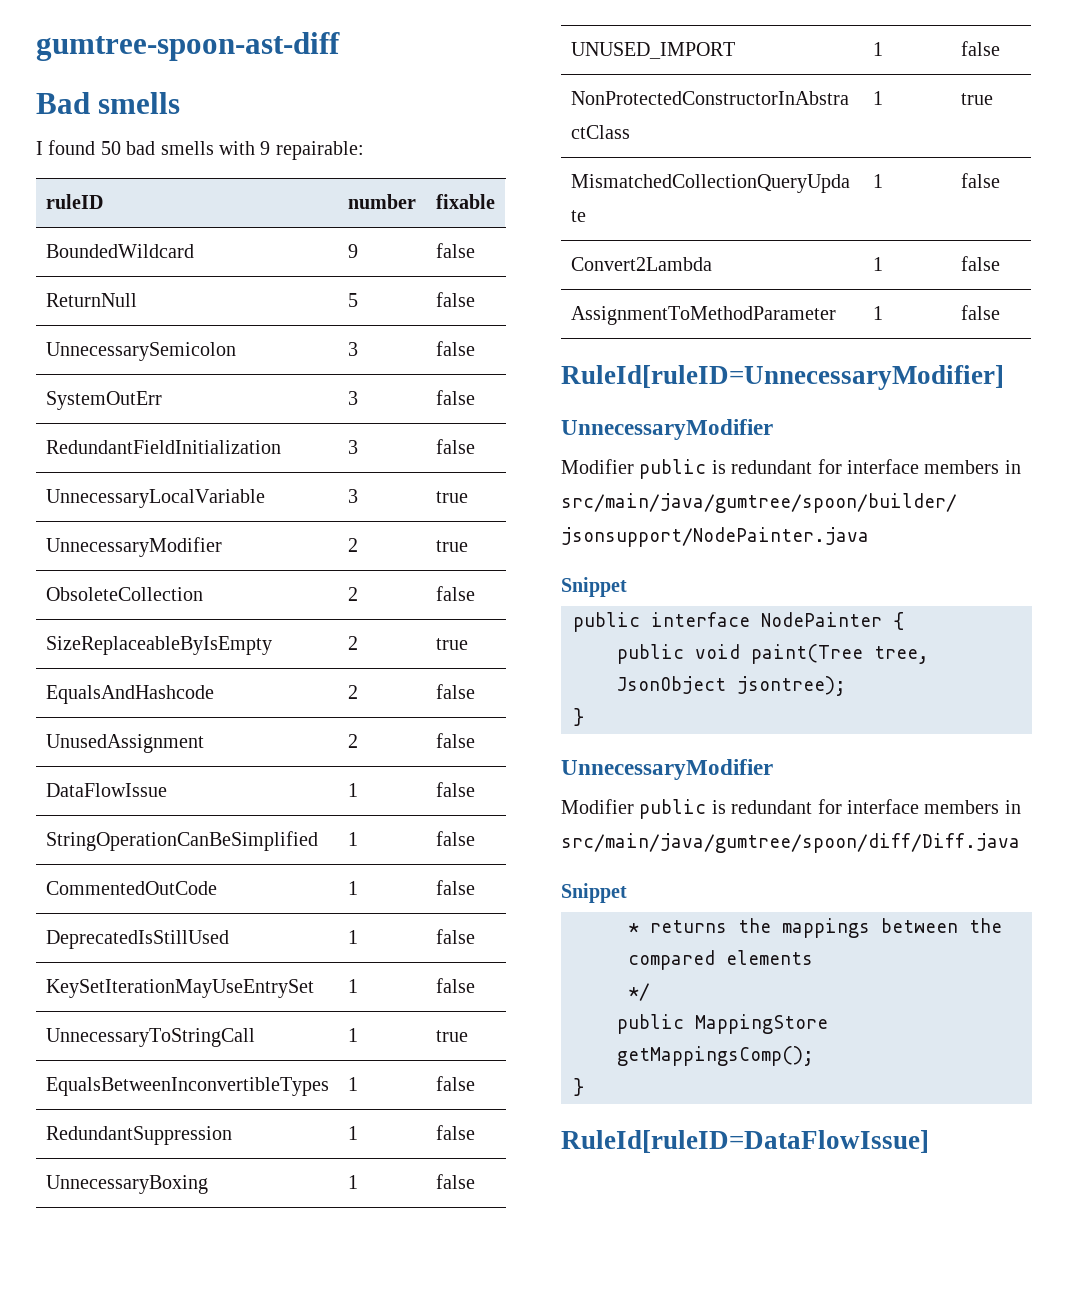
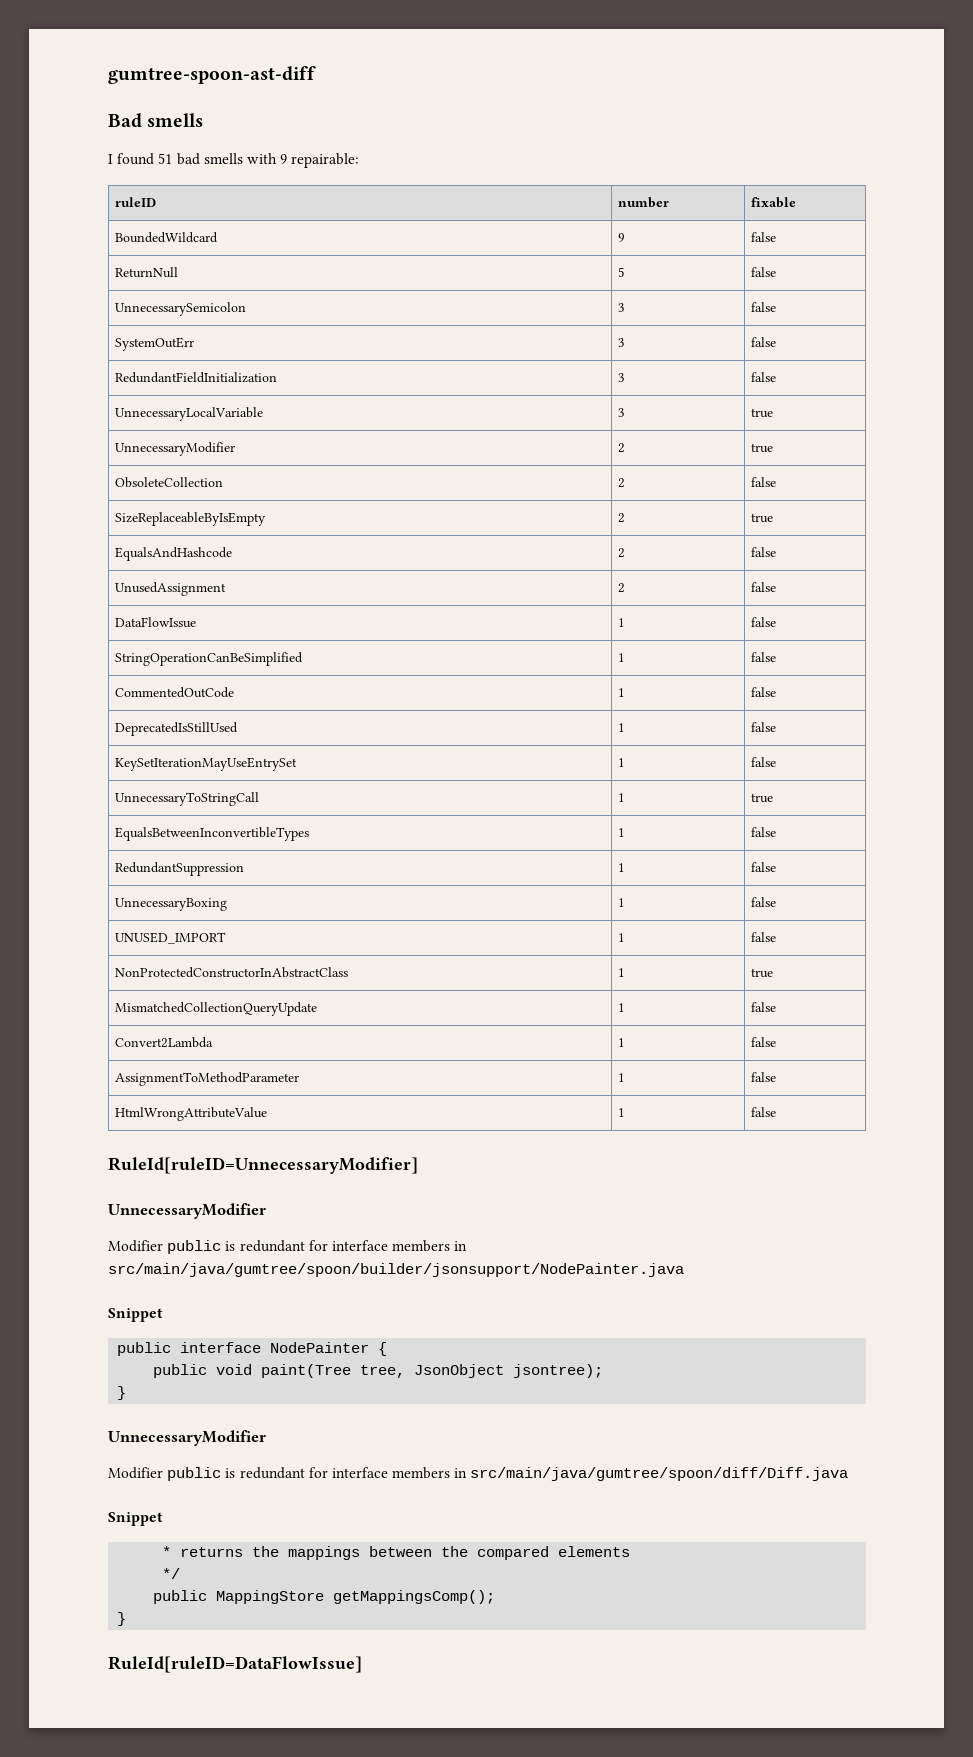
[100,141,121,155] 50 -> [158,153,173,164] 51
(1000, 312) none -> [114,1107,267,1121] [617,1108,625,1117] [750,1107,776,1117] // HtmlWrongAttributeValue | 1 | false

